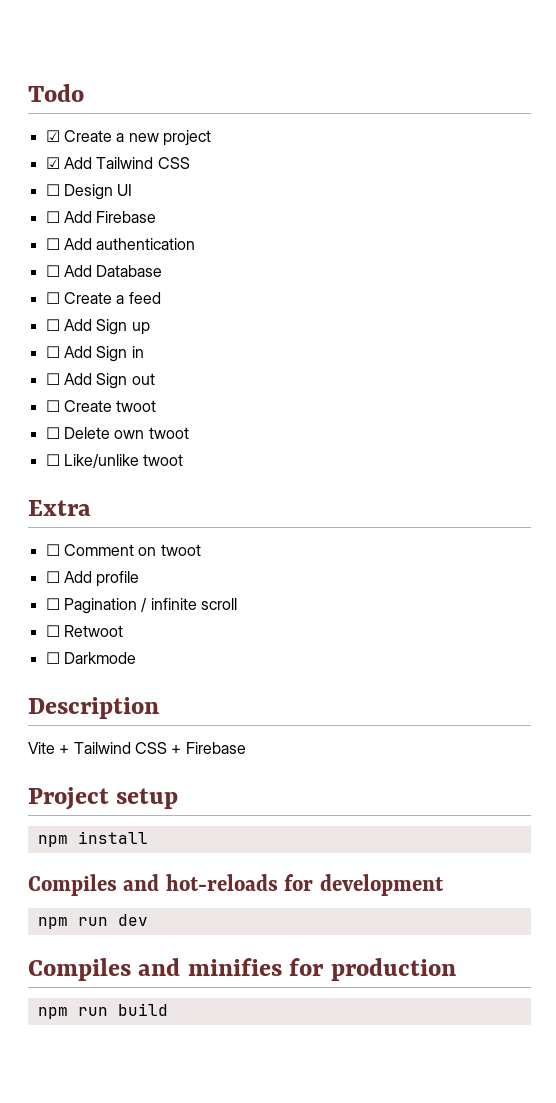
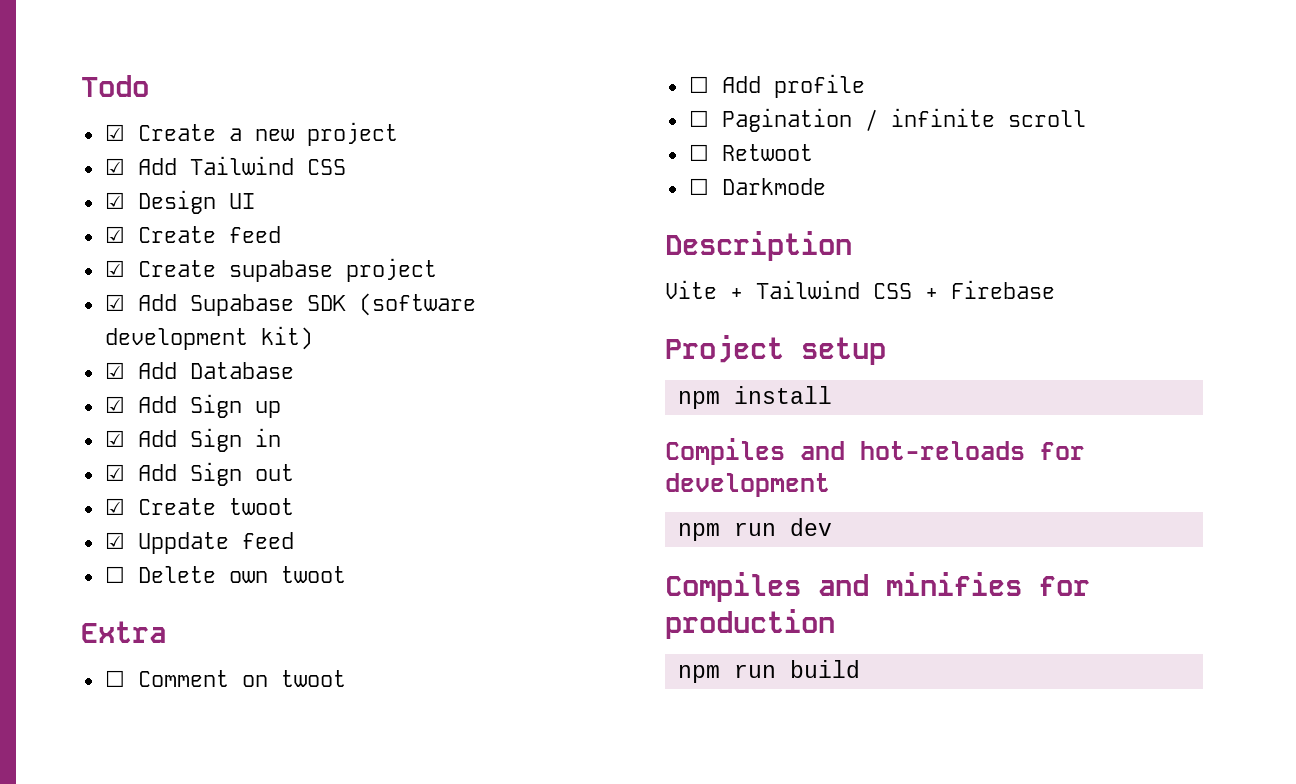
[45,184,60,196] ☐ -> [104,192,125,209] ☑
[45,211,157,223] [45,238,196,250] [45,265,163,277] [45,292,161,304] [45,319,60,331] ☐ Add Firebase // ☐ Add authentication // ☐ Add Database // ☐ Create a feed // ☐ -> [104,226,281,243] [104,258,437,282] [104,293,476,316] [104,326,313,350] [104,362,294,379] [104,396,125,413] ☑ Create feed // ☑ Create supabase project // ☑ Add Supabase SDK (software development kit) // ☑ Add Database // ☑
[45,346,60,358] ☐ -> [104,430,125,447] ☑
[45,373,60,385] ☐ -> [104,464,125,481] ☑
[45,400,60,412] ☐ -> [104,498,125,515] ☑
(157, 406) none -> [104,532,294,554] // ☑ Uppdate feed
[45,454,184,468] // ☐ Like/unlike twoot -> (346, 574) none

